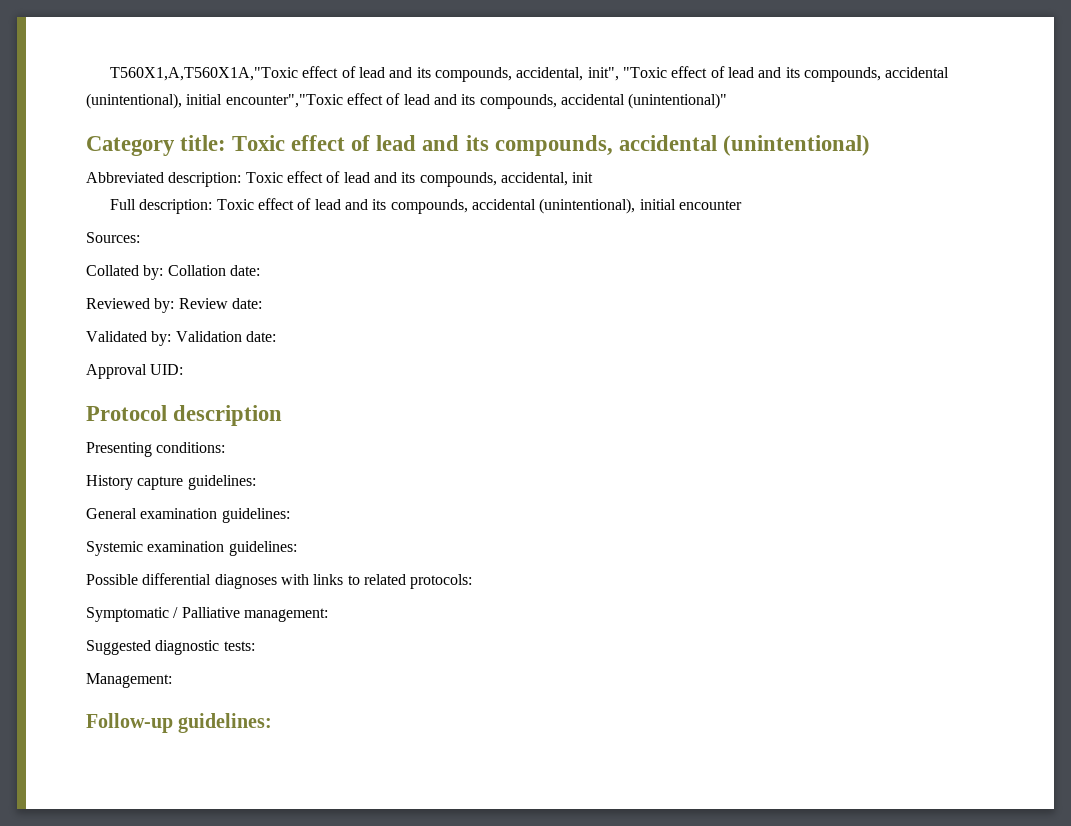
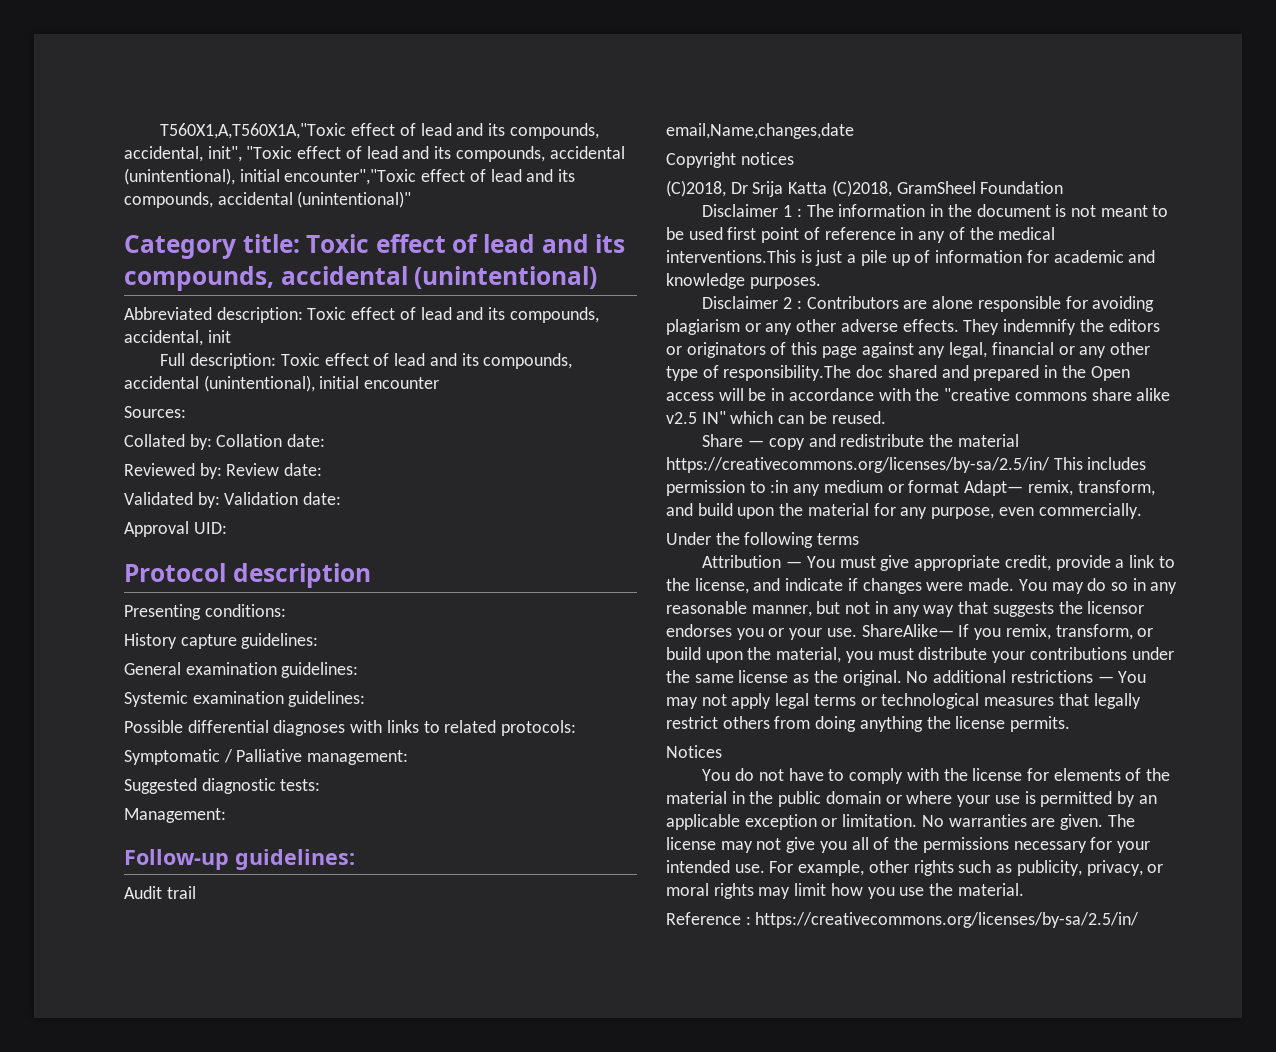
(273, 723) none -> [124,886,196,899] [666,123,854,139] [666,152,794,168] [666,180,1064,197] [702,204,1169,217] [666,227,1056,243] [666,250,1156,266] [666,273,821,289] [702,296,1155,312] [666,319,1160,335] [666,342,1150,358] [666,365,1130,381] [666,388,1171,401] [666,411,886,424] [702,434,1019,450] [666,457,1147,473] [666,480,1155,496] [666,503,1142,519] [666,532,860,548] [702,555,1175,571] [666,578,1178,594] [666,601,1145,617] [666,624,1154,640] [666,647,1174,663] [666,670,1147,686] [666,693,1141,709] [666,716,1071,732] [666,745,722,758] [702,768,1171,784] [666,791,1157,807] [666,814,1135,830] [666,837,1150,853] [666,860,1164,876] [666,883,1024,899] [666,912,1140,928] // Audit trail // email,Name,changes,date // Copyright notices // (C)2018, Dr Srija Katta (C)2018, GramSheel Foundation // Disclaimer 1 : The information in the document is not meant to be used first point of reference in any of the medical interventions.This is just a pile up of information for academic and knowledge purposes. // Disclaimer 2 : Contributors are alone responsible for avoiding plagiarism or any other adverse effects. They indemnify the editors or originators of this page against any legal, financial or any other type of responsibility.The doc shared and prepared in the Open access will be in accordance with the "creative commons share alike v2.5 IN" which can be reused. // Share — copy and redistribute the material https://creativecommons.org/licenses/by-sa/2.5/in/ This includes permission to :in any medium or format Adapt— remix, transform, and build upon the material for any purpose, even commercially. // Under the following terms // Attribution — You must give appropriate credit, provide a link to the license, and indicate if changes were made. You may do so in any reasonable manner, but not in any way that suggests the licensor endorses you or your use. ShareAlike— If you remix, transform, or build upon the material, you must distribute your contributions under the same license as the original. No additional restrictions — You may not apply legal terms or technological measures that legally restrict others from doing anything the license permits. // Notices // You do not have to comply with the license for elements of the material in the public domain or where your use is permitted by an applicable exception or limitation. No warranties are given. The license may not give you all of the permissions necessary for your intended use. For example, other rights such as publicity, privacy, or moral rights may limit how you use the material. // Reference : https://creativecommons.org/licenses/by-sa/2.5/in/

